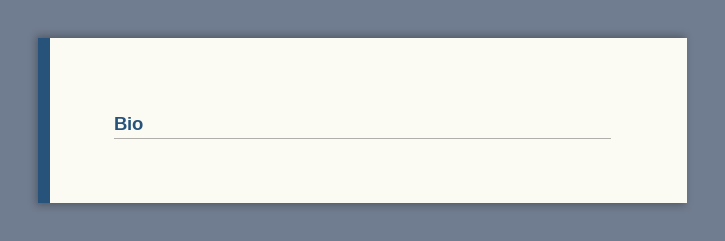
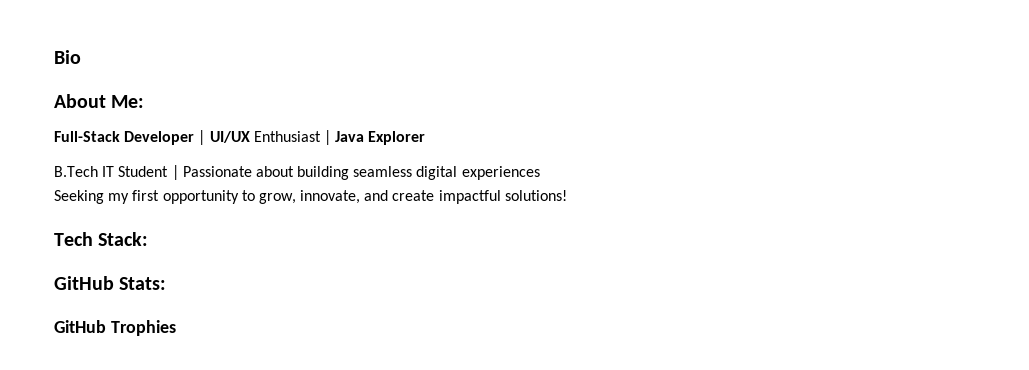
(143, 123) none -> [54,94,145,108] [54,130,426,145] [54,165,540,180] [54,190,567,204] [54,232,149,246] [54,276,167,290] [54,320,176,336] // About Me: // Full-Stack Developer | UI/UX Enthusiast | Java Explorer // B.Tech IT Student | Passionate about building seamless digital experiences // Seeking my first opportunity to grow, innovate, and create impactful solutions! // Tech Stack: // GitHub Stats: // GitHub Trophies

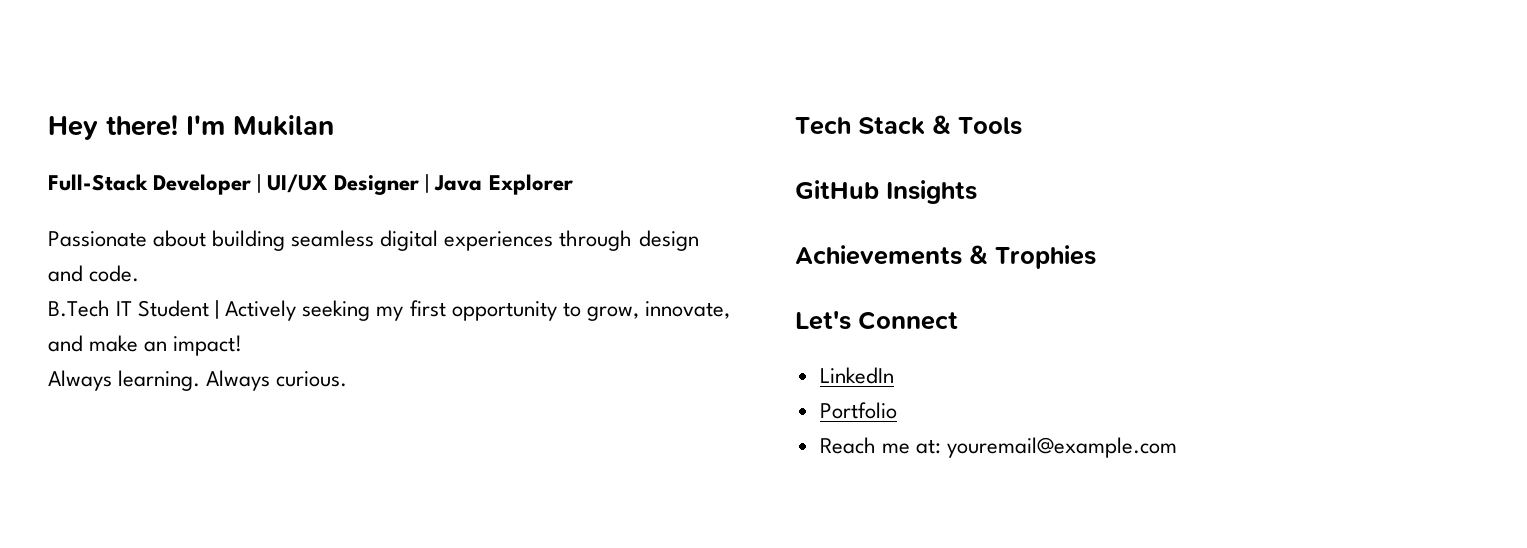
[54,50,81,64] [54,94,145,108] Bio // About Me: -> [48,115,334,140] Hey there! I'm Mukilan
[253,131,321,142] Enthusiast -> [334,175,420,195] Designer
[54,165,179,180] B.Tech IT Student | -> (573, 184) none
[54,190,104,204] // Seeking -> [559,230,699,251] [48,265,140,282] [48,300,371,321] through design and code. // B.Tech IT Student | Actively seeking
[392,190,567,204] [54,232,149,246] [54,276,167,290] [54,320,176,336] create impactful solutions! // Tech Stack: // GitHub Stats: // GitHub Trophies -> [89,335,243,356] [48,370,348,391] [795,115,1022,135] [795,180,977,204] [795,245,1096,269] [795,311,958,330] [819,367,894,384] [819,402,897,419] [819,437,1177,458] make an impact! // Always learning. Always curious. // Tech Stack & Tools // GitHub Insights // Achievements & Trophies // Let's Connect // LinkedIn // Portfolio // Reach me at: youremail@example.com

